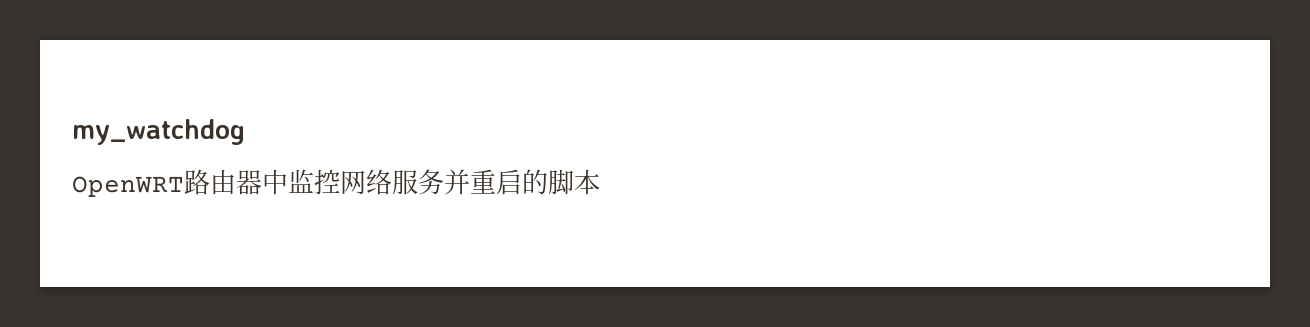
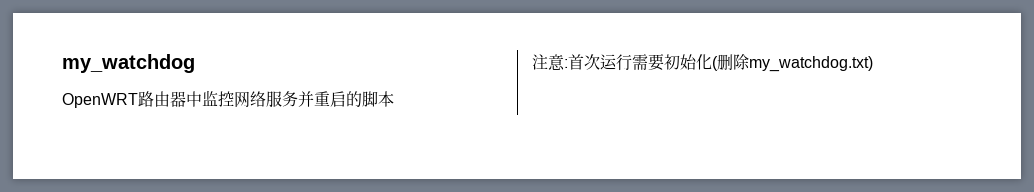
(600, 182) none -> [532,54,873,72] // 注意:首次运行需要初始化(删除my_watchdog.txt)

